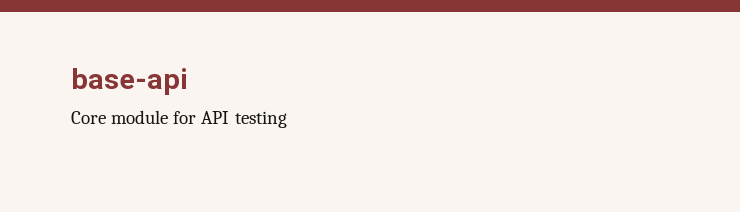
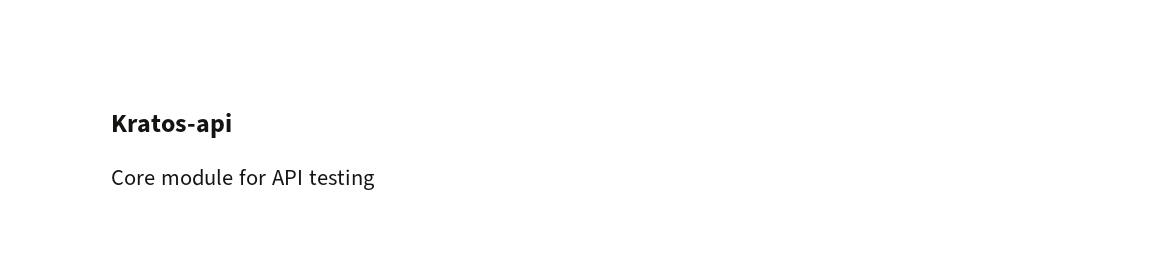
[71,68,188,95] base-api -> [111,113,232,138] Kratos-api

